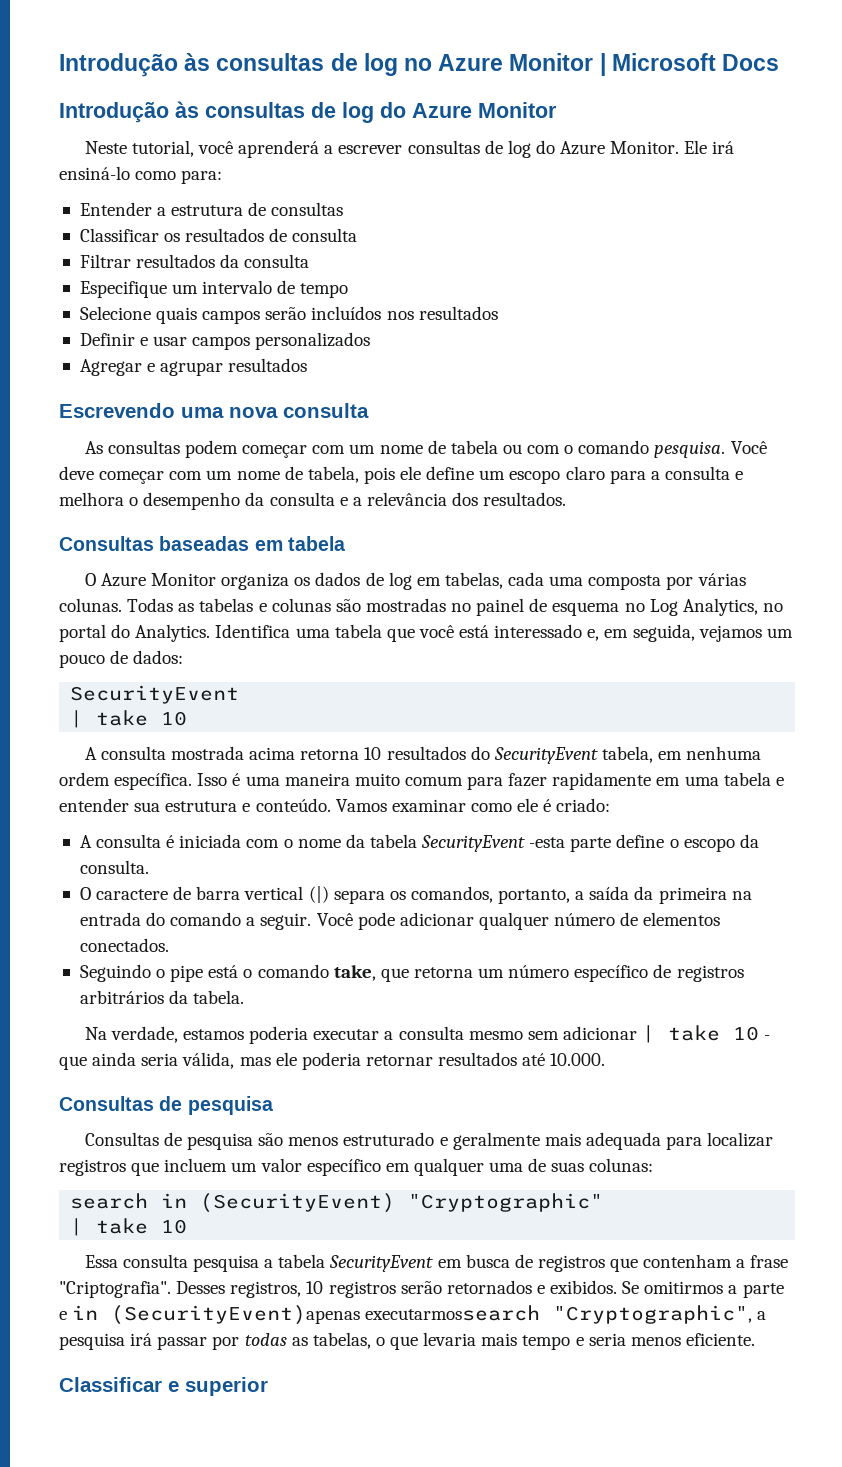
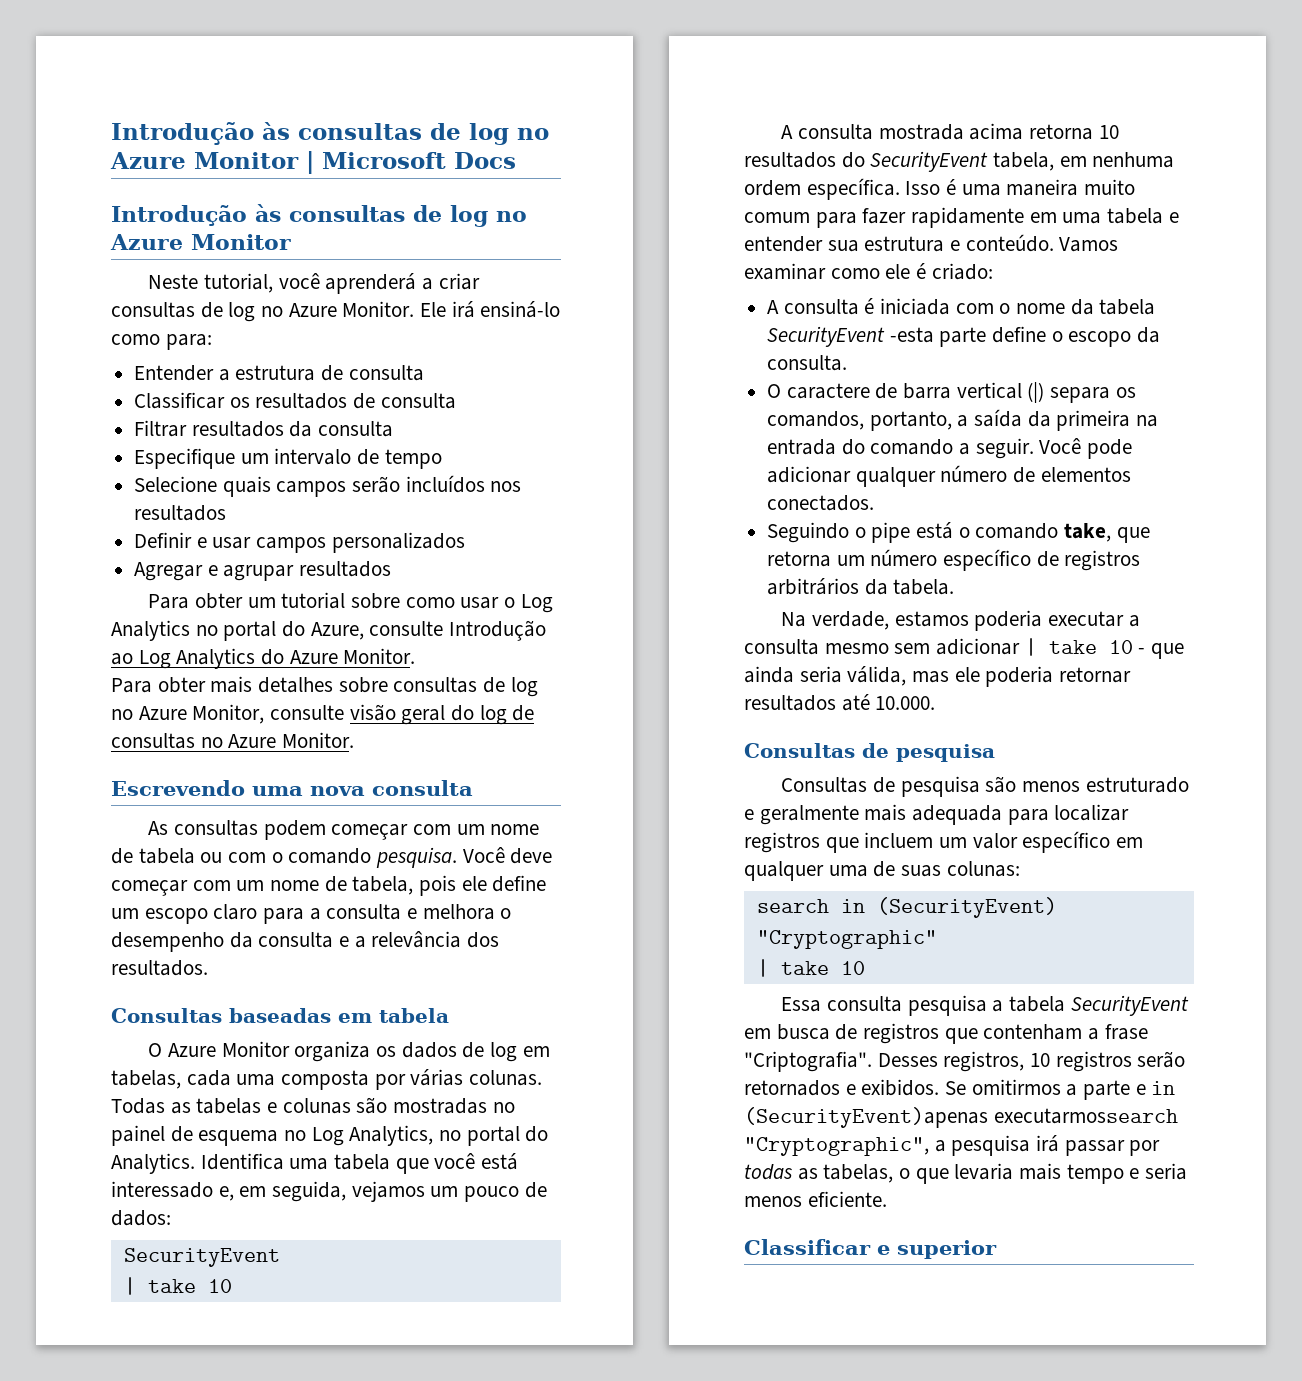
[380,102,406,118] do -> [496,211,527,222] no
[338,140,555,158] escrever consultas de log do -> [438,273,480,290] [111,302,284,322] criar consultas de log no
[271,202,344,216] consultas -> [348,365,424,381] consulta
(308, 365) none -> [148,592,553,613] [111,620,547,641] [111,648,416,669] [111,676,538,697] [111,704,535,725] [111,732,355,749] // Para obter um tutorial sobre como usar o Log Analytics no portal do Azure, consulte Introdução ao Log Analytics do Azure Monitor. // Para obter mais detalhes sobre consultas de log no Azure Monitor, consulte visão geral do log de consultas no Azure Monitor.

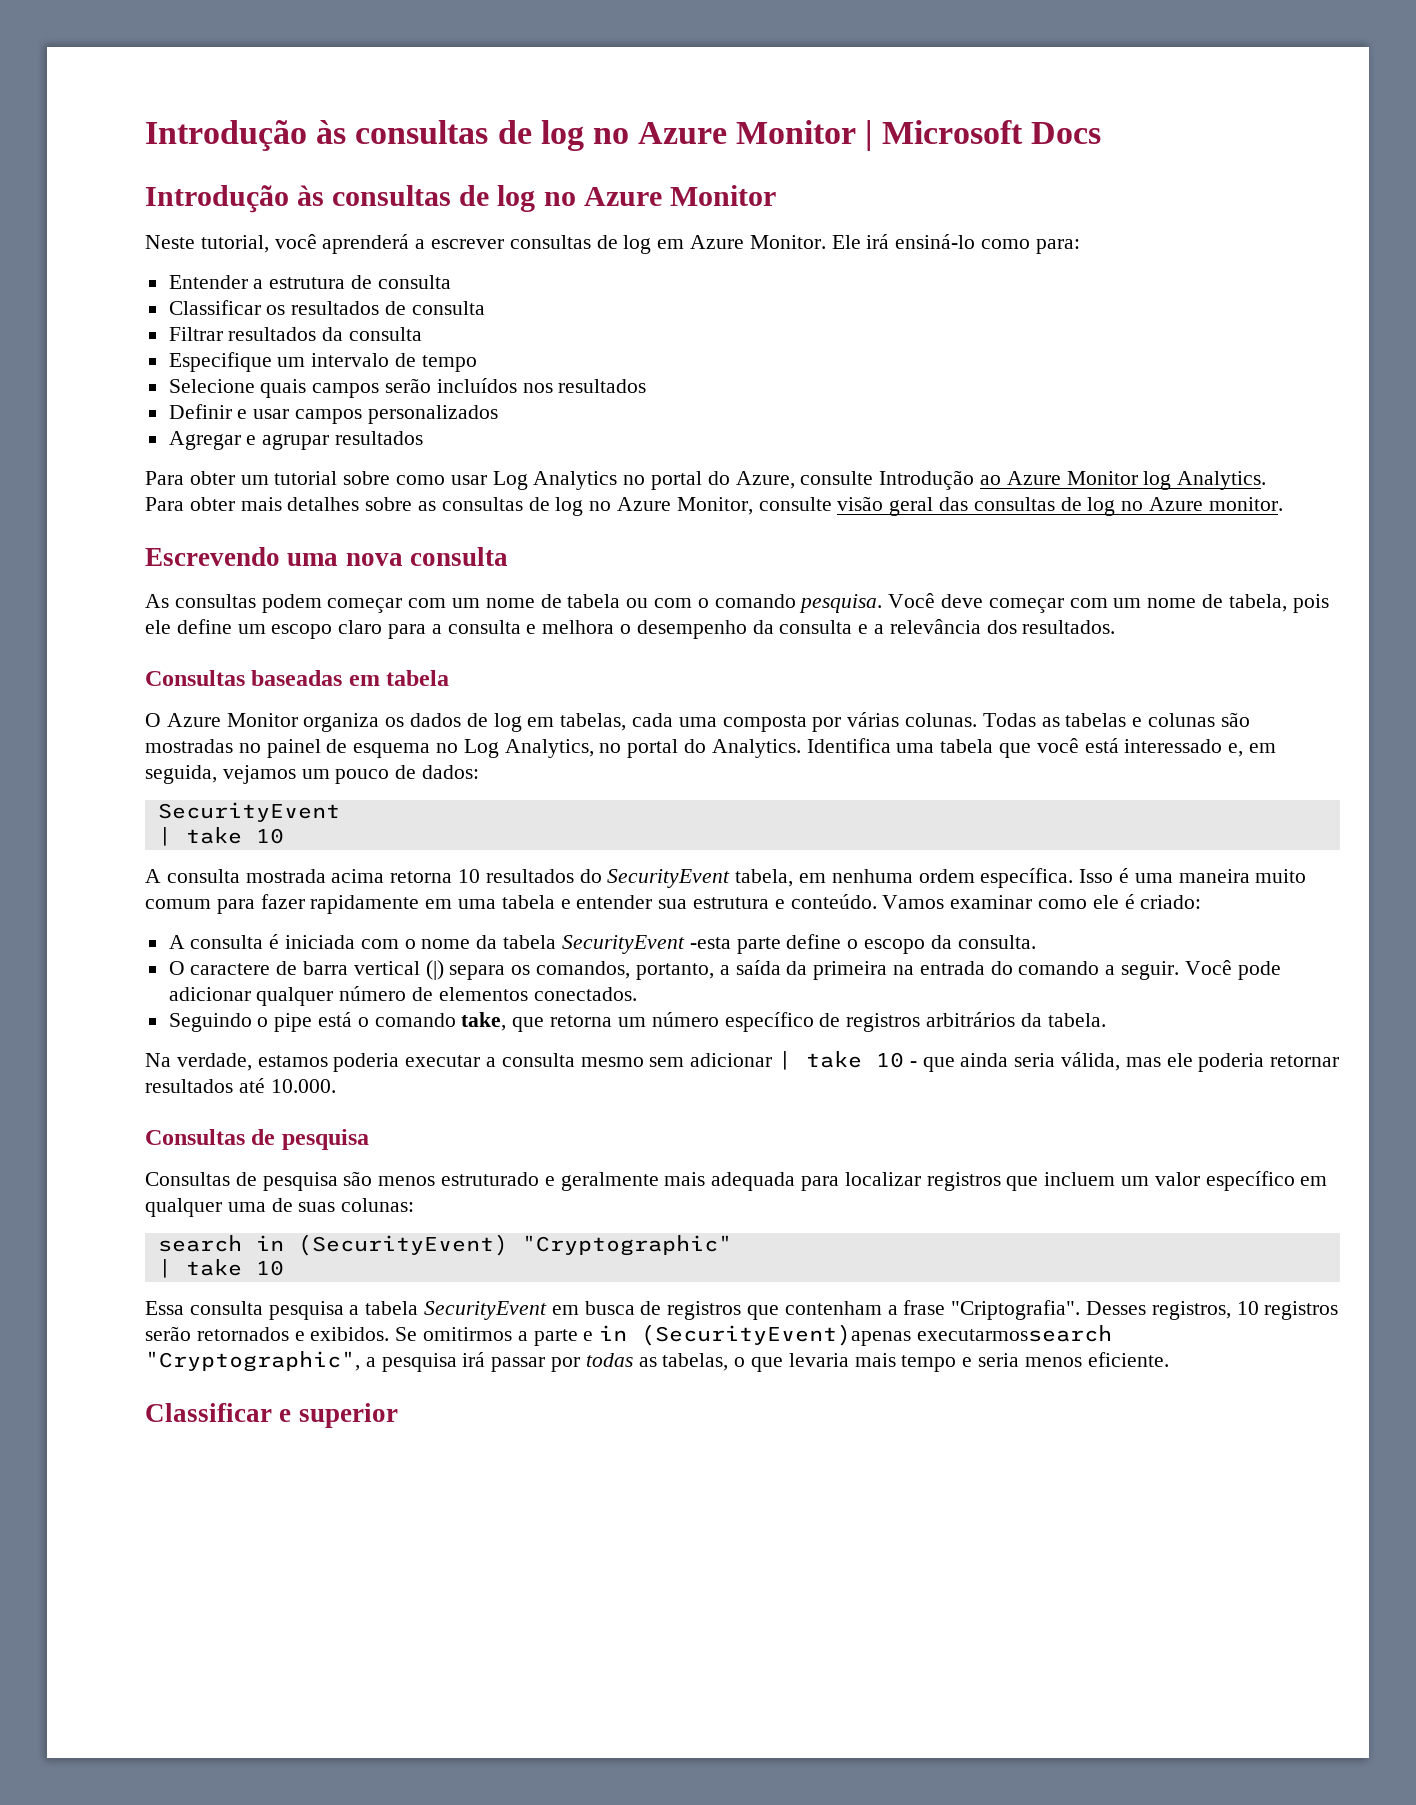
[438,273,480,290] [111,302,284,322] criar consultas de log no -> [431,235,685,254] escrever consultas de log em
[503,597,515,608] o -> (487, 480) none
[138,648,416,669] Log Analytics do Azure Monitor. -> [1006,471,1267,490] Azure Monitor log Analytics.
(388, 685) none -> [418,501,437,511] as
[451,705,535,725] [111,732,355,749] do log de consultas no Azure Monitor. -> [939,497,1283,516] das consultas de log no Azure monitor.

